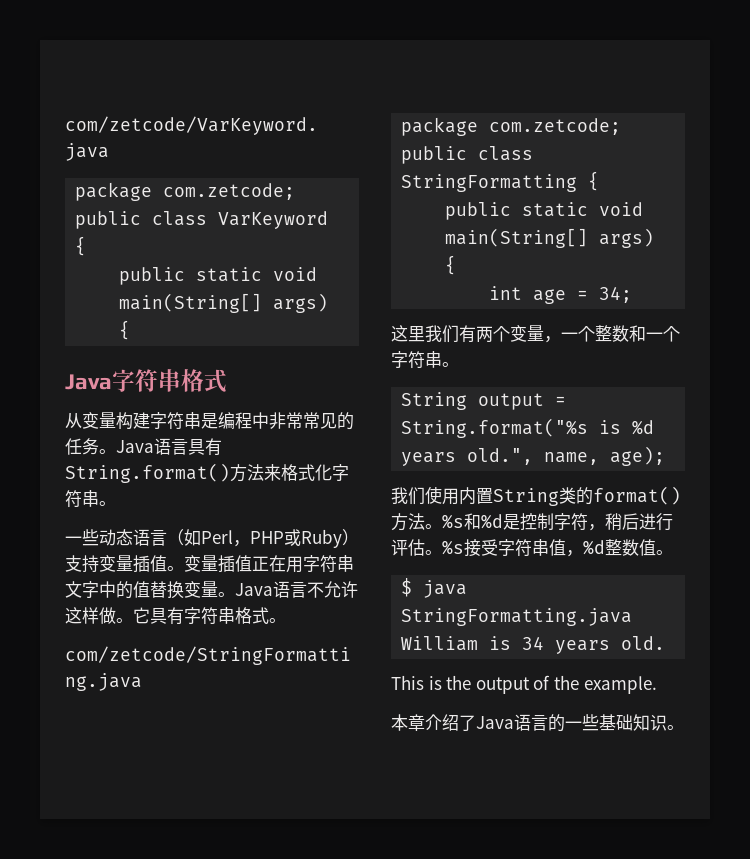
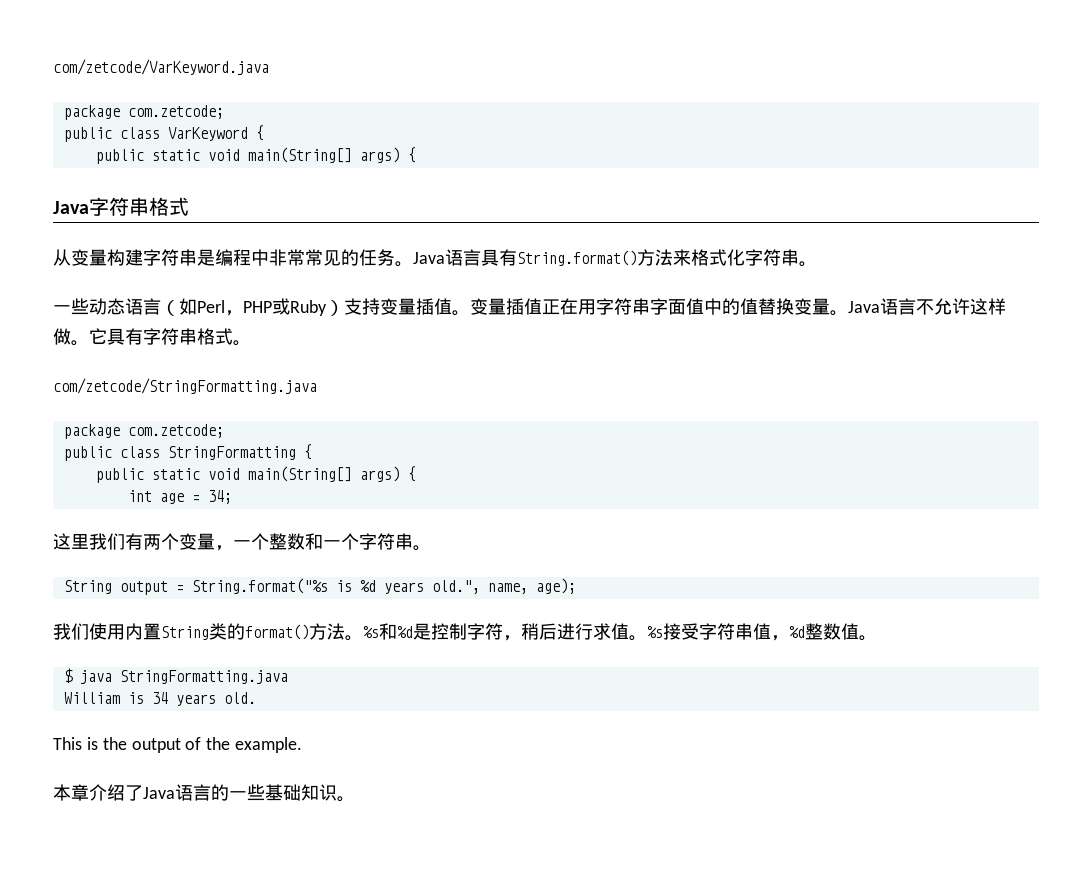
[65,581,99,598] 文字 -> [650,298,704,315] 字面值
[391,539,425,556] 评估 -> [593,623,629,640] 求值

